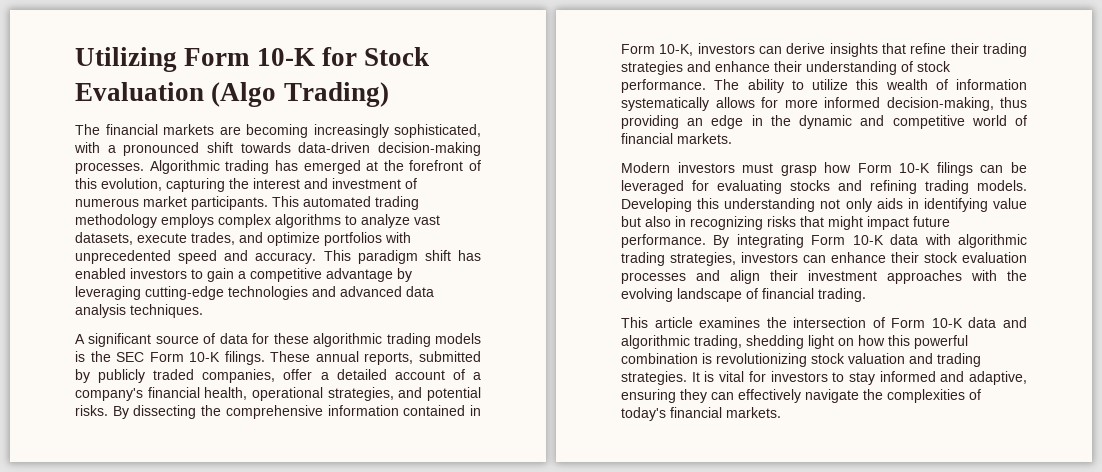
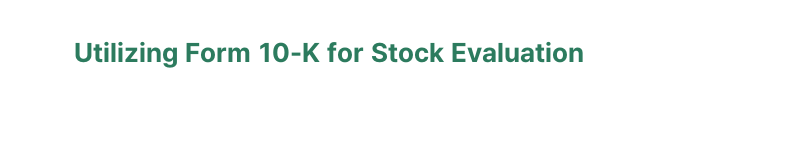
[211,82,389,107] [75,124,481,138] [74,142,481,156] [75,160,481,174] [75,178,417,192] [75,196,419,210] [75,214,440,228] [75,232,411,246] [75,250,482,264] [75,268,412,282] [75,286,434,300] [75,304,203,318] [75,333,482,347] [75,351,481,365] [75,369,481,383] [75,387,481,401] [75,405,481,419] [621,43,1027,57] [621,61,951,75] [621,79,1027,93] [621,97,1027,111] [621,115,1027,129] [621,133,732,144] [621,162,1027,176] [621,180,1027,194] [621,198,1027,212] [621,216,950,230] [621,234,1027,248] [621,252,1027,266] [621,270,1027,284] [621,288,866,302] [621,317,1027,328] [621,335,968,349] [621,353,981,367] [621,371,1027,385] [621,389,981,403] [621,407,781,421] (Algo Trading) // The financial markets are becoming increasingly sophisticated, with a pronounced shift towards data-driven decision-making processes. Algorithmic trading has emerged at the forefront of this evolution, capturing the interest and investment of numerous market participants. This automated trading methodology employs complex algorithms to analyze vast datasets, execute trades, and optimize portfolios with unprecedented speed and accuracy. This paradigm shift has enabled investors to gain a competitive advantage by leveraging cutting-edge technologies and advanced data analysis techniques. // A significant source of data for these algorithmic trading models is the SEC Form 10-K filings. These annual reports, submitted by publicly traded companies, offer a detailed account of a company's financial health, operational strategies, and potential risks. By dissecting the comprehensive information contained in Form 10-K, investors can derive insights that refine their trading strategies and enhance their understanding of stock performance. The ability to utilize this wealth of information systematically allows for more informed decision-making, thus providing an edge in the dynamic and competitive world of financial markets. // Modern investors must grasp how Form 10-K filings can be leveraged for evaluating stocks and refining trading models. Developing this understanding not only aids in identifying value but also in recognizing risks that might impact future performance. By integrating Form 10-K data with algorithmic trading strategies, investors can enhance their stock evaluation processes and align their investment approaches with the evolving landscape of financial trading. // This article examines the intersection of Form 10-K data and algorithmic trading, shedding light on how this powerful combination is revolutionizing stock valuation and trading strategies. It is vital for investors to stay informed and adaptive, ensuring they can effectively navigate the complexities of today's financial markets. -> (585, 52) none

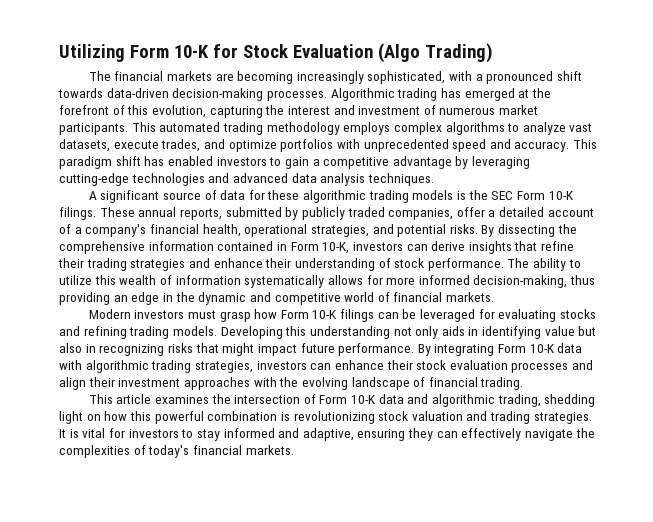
(585, 52) none -> [377,43,493,63] [88,71,583,84] [58,88,551,101] [59,105,539,118] [59,122,593,135] [59,139,598,152] [59,156,531,169] [59,173,434,186] [88,190,574,203] [59,207,594,220] [59,224,577,237] [59,241,575,254] [58,258,581,271] [59,275,596,288] [59,292,495,305] [88,309,596,322] [59,326,597,339] [59,343,583,356] [59,360,594,373] [59,377,524,390] [88,394,596,407] [59,411,592,424] [59,428,595,441] [59,445,294,458] (Algo Trading) // The financial markets are becoming increasingly sophisticated, with a pronounced shift towards data-driven decision-making processes. Algorithmic trading has emerged at the forefront of this evolution, capturing the interest and investment of numerous market participants. This automated trading methodology employs complex algorithms to analyze vast datasets, execute trades, and optimize portfolios with unprecedented speed and accuracy. This paradigm shift has enabled investors to gain a competitive advantage by leveraging cutting-edge technologies and advanced data analysis techniques. // A significant source of data for these algorithmic trading models is the SEC Form 10-K filings. These annual reports, submitted by publicly traded companies, offer a detailed account of a company's financial health, operational strategies, and potential risks. By dissecting the comprehensive information contained in Form 10-K, investors can derive insights that refine their trading strategies and enhance their understanding of stock performance. The ability to utilize this wealth of information systematically allows for more informed decision-making, thus providing an edge in the dynamic and competitive world of financial markets. // Modern investors must grasp how Form 10-K filings can be leveraged for evaluating stocks and refining trading models. Developing this understanding not only aids in identifying value but also in recognizing risks that might impact future performance. By integrating Form 10-K data with algorithmic trading strategies, investors can enhance their stock evaluation processes and align their investment approaches with the evolving landscape of financial trading. // This article examines the intersection of Form 10-K data and algorithmic trading, shedding light on how this powerful combination is revolutionizing stock valuation and trading strategies. It is vital for investors to stay informed and adaptive, ensuring they can effectively navigate the complexities of today's financial markets.

